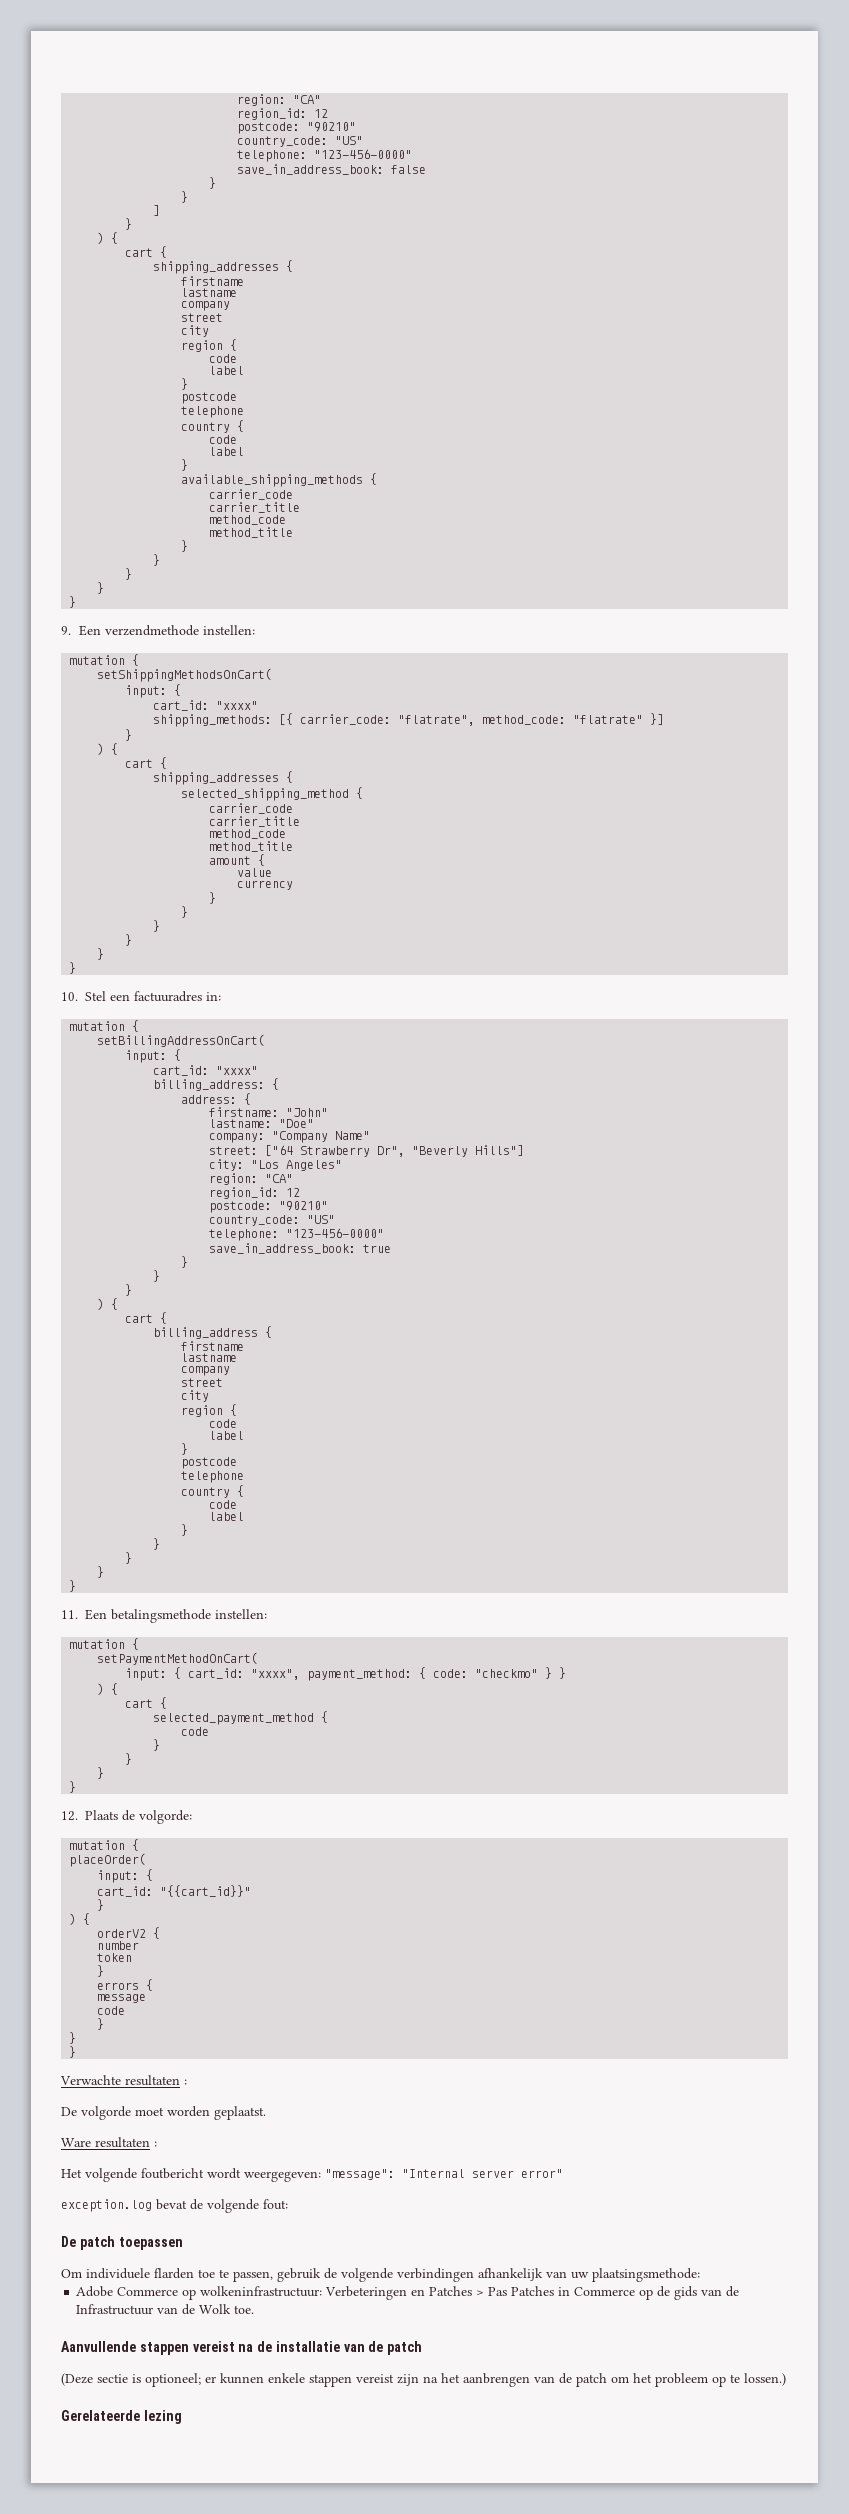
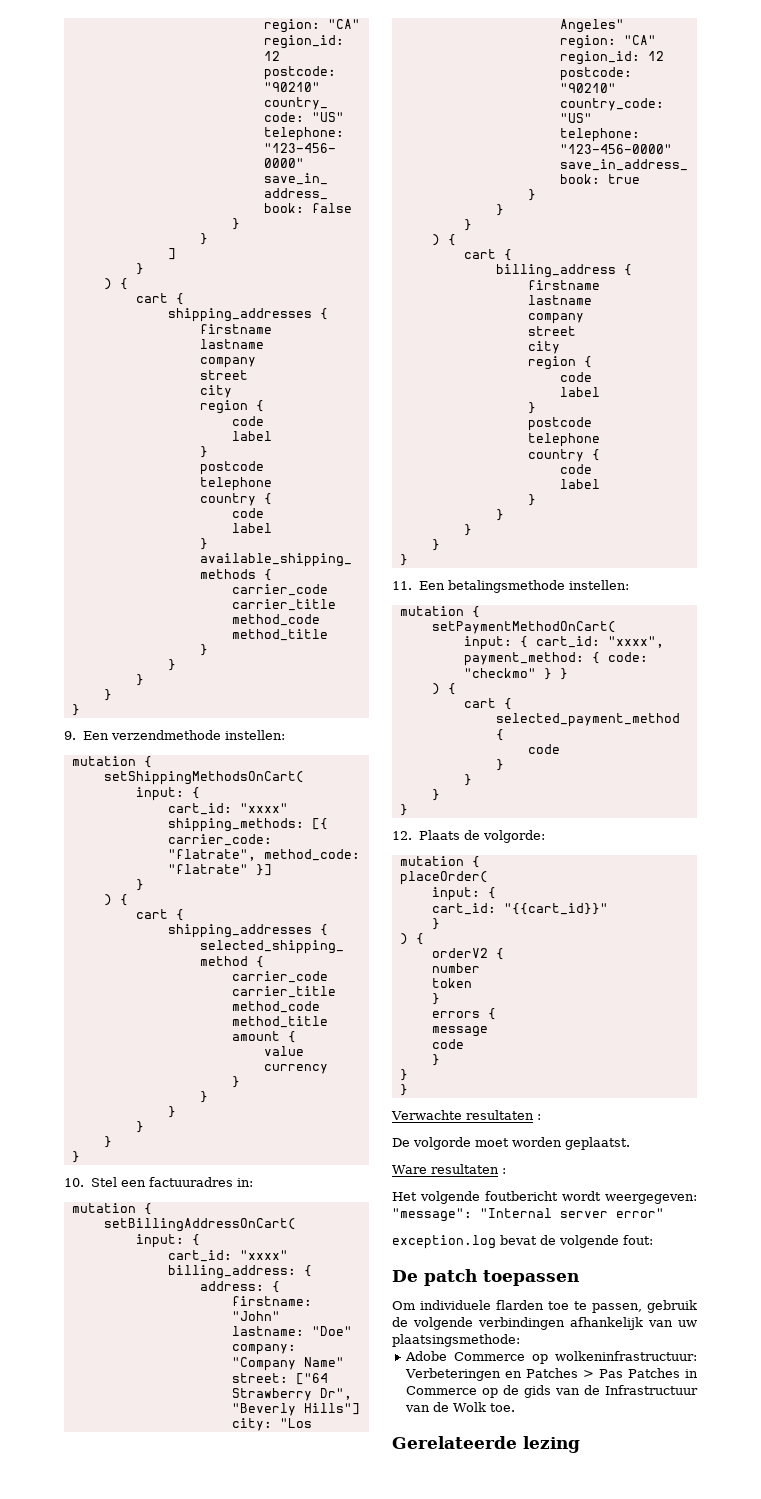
[61,2341,423,2355] [61,2373,786,2387] // Aanvullende stappen vereist na de installatie van de patch // (Deze sectie is optioneel; er kunnen enkele stappen vereist zijn na het aanbrengen van de patch om het probleem op te lossen.) -> (516, 1407) none

